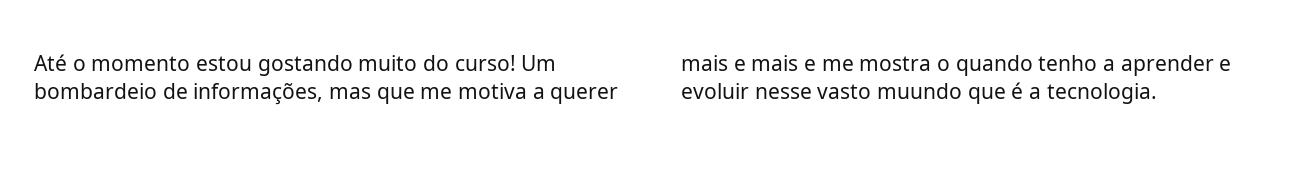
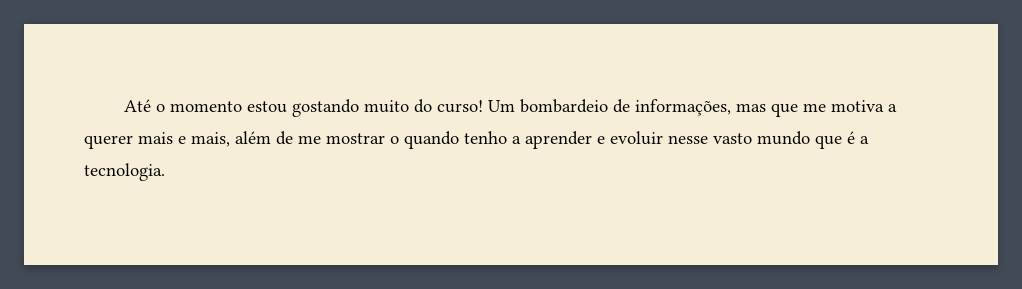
[751,55,932,71] mais e me mostra -> [191,131,385,147] mais, além de me mostrar
[877,83,963,99] muundo -> [757,131,810,145] mundo

